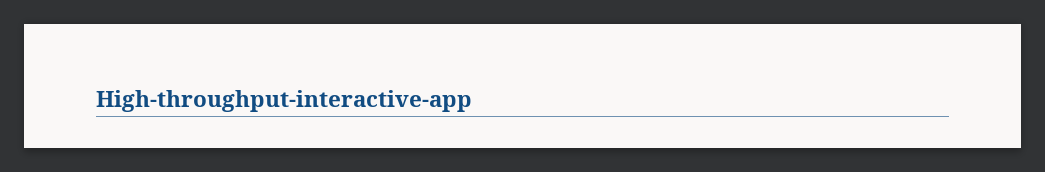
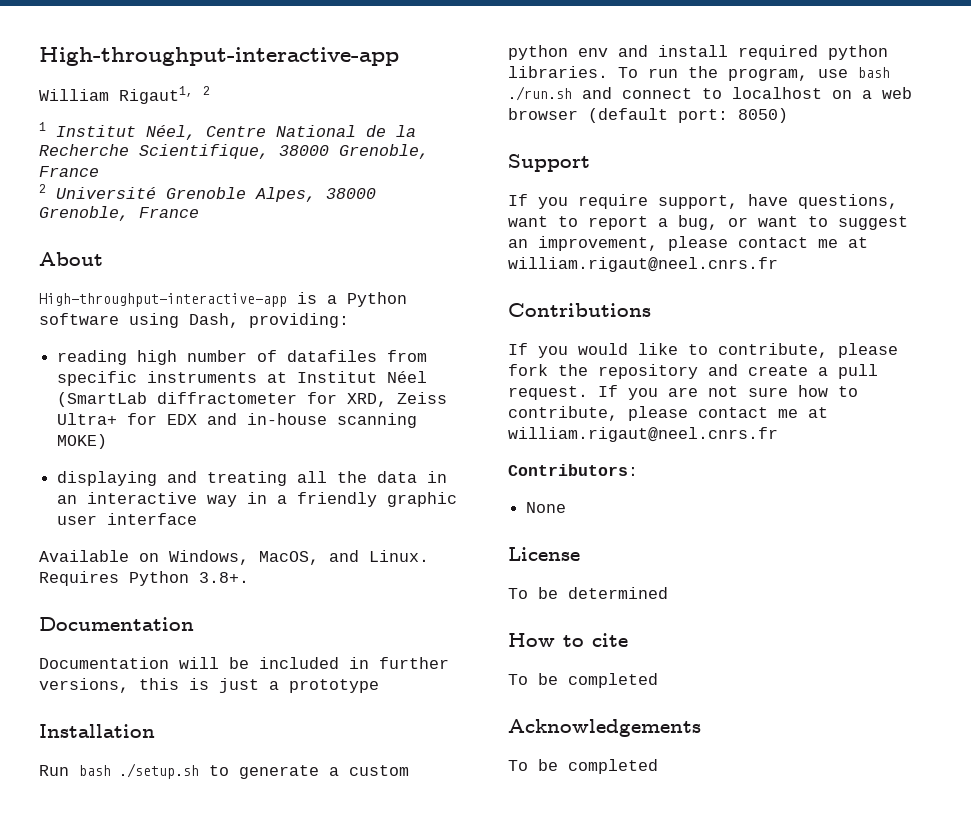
[96,90,472,112] High-throughput-interactive-app -> [39,47,399,66] [39,86,210,104] [39,122,416,140] [39,144,429,159] [39,166,99,177] [39,184,376,202] [39,206,199,221] [39,252,103,266] [39,292,407,307] [39,313,349,328] [57,350,428,365] [57,371,428,386] [57,392,448,407] [57,413,418,428] [57,434,108,449] [57,471,448,486] [57,492,458,507] [57,513,198,525] [39,550,429,565] [39,571,249,586] [39,617,194,631] [39,657,449,669] [39,678,379,693] [39,724,155,738] [39,763,409,779] [508,45,888,60] [508,66,890,81] [508,86,912,101] [508,108,788,123] [508,154,590,172] [508,194,898,209] [508,215,908,230] [508,236,868,251] [508,257,778,272] [508,303,651,317] [508,343,898,358] [508,364,878,379] [508,385,858,400] [508,406,828,421] [508,427,778,442] [508,464,638,476] [526,502,567,513] [508,547,580,561] [508,587,668,599] [508,633,628,647] [508,673,658,688] [508,719,701,737] [508,759,658,774] High-throughput-interactive-app // William Rigaut1, 2 // 1 Institut Néel, Centre National de la Recherche Scientifique, 38000 Grenoble, France // 2 Université Grenoble Alpes, 38000 Grenoble, France // About // High-throughput-interactive-app is a Python software using Dash, providing: // reading high number of datafiles from specific instruments at Institut Néel (SmartLab diffractometer for XRD, Zeiss Ultra+ for EDX and in-house scanning MOKE) // displaying and treating all the data in an interactive way in a friendly graphic user interface // Available on Windows, MacOS, and Linux. Requires Python 3.8+. // Documentation // Documentation will be included in further versions, this is just a prototype // Installation // Run bash ./setup.sh to generate a custom python env and install required python libraries. To run the program, use bash ./run.sh and connect to localhost on a web browser (default port: 8050) // Support // If you require support, have questions, want to report a bug, or want to suggest an improvement, please contact me at william.rigaut@neel.cnrs.fr // Contributions // If you would like to contribute, please fork the repository and create a pull request. If you are not sure how to contribute, please contact me at william.rigaut@neel.cnrs.fr // Contributors: // None // License // To be determined // How to cite // To be completed // Acknowledgements // To be completed

